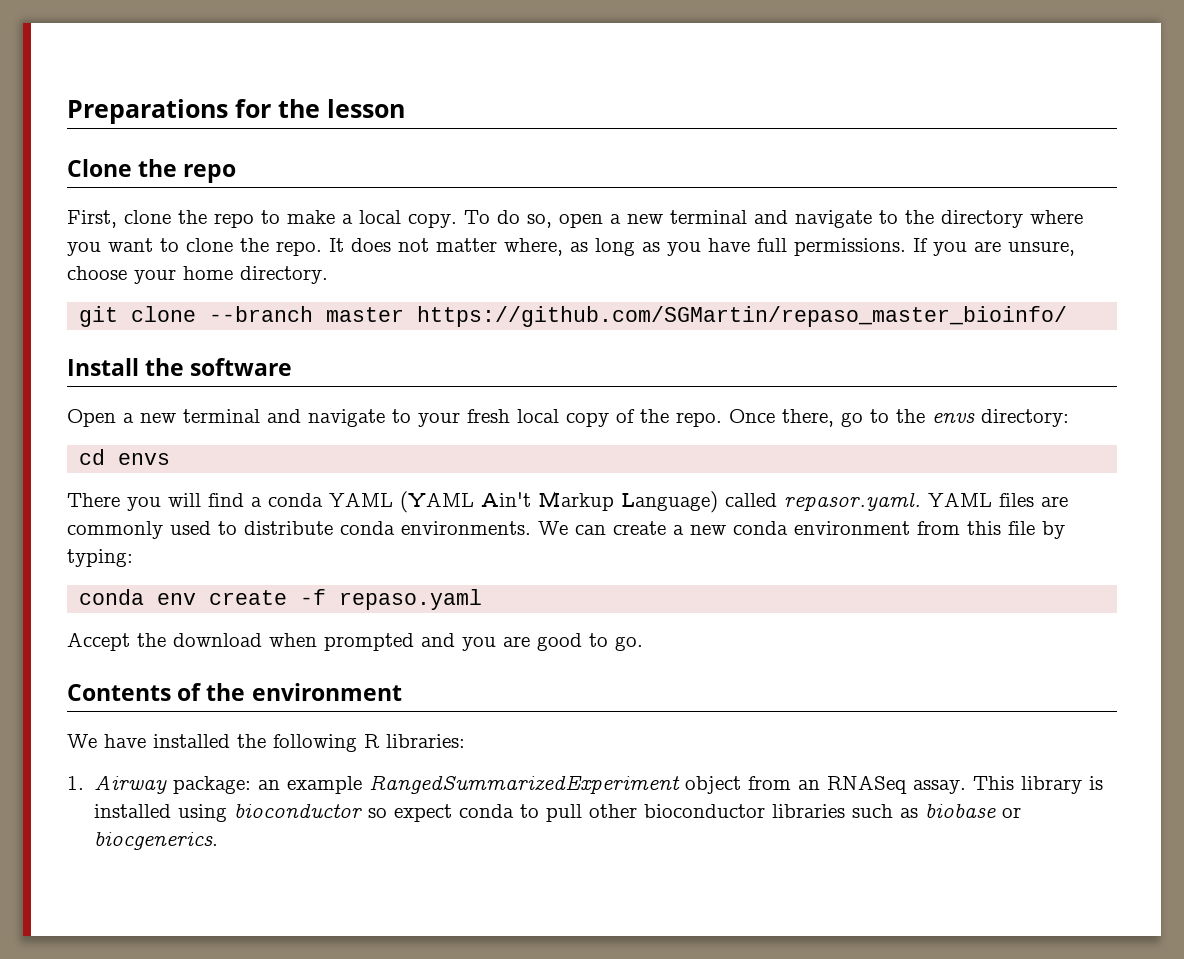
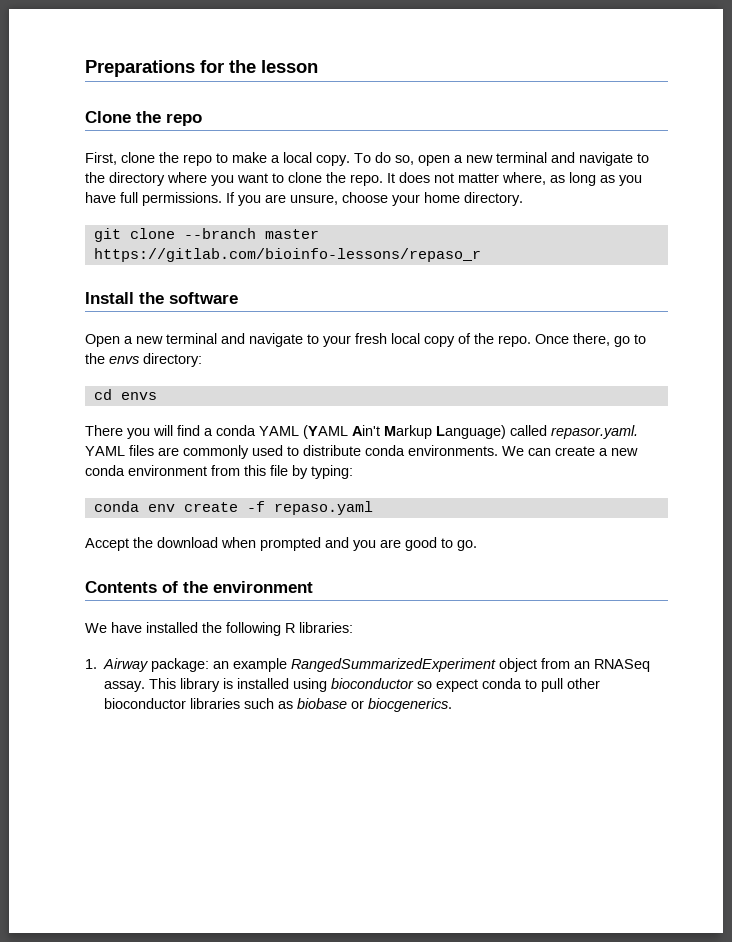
[417,306,1068,327] https://github.com/SGMartin/repaso_master_bioinfo/ -> [93,248,481,262] https://gitlab.com/bioinfo-lessons/repaso_r

